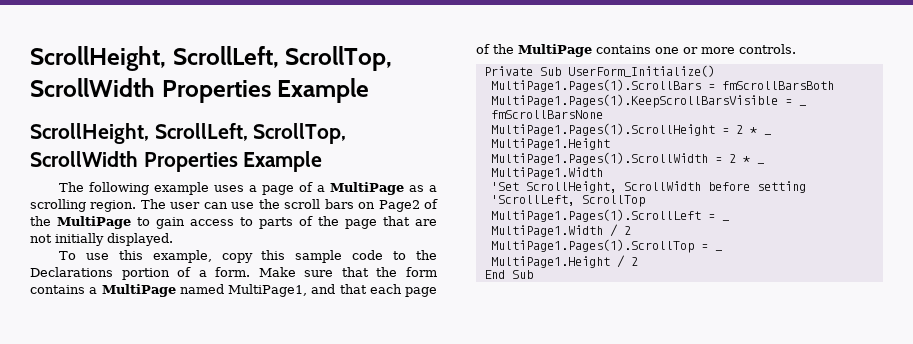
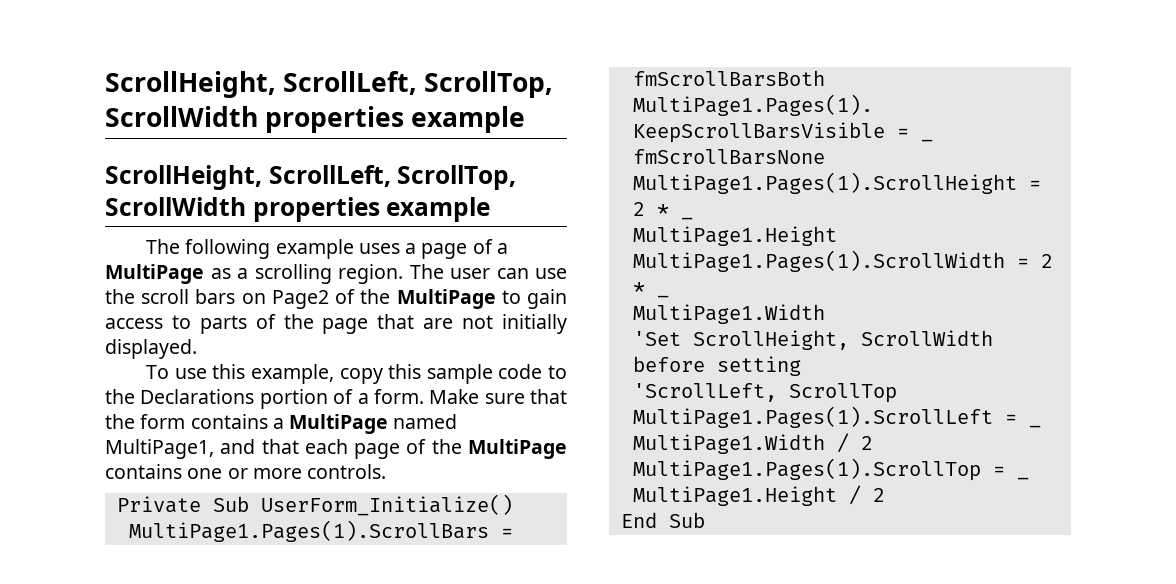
[30,46,393,71] [30,78,370,103] [30,123,347,144] [30,151,323,172] ScrollHeight, ScrollLeft, ScrollTop, ScrollWidth Properties Example // ScrollHeight, ScrollLeft, ScrollTop, ScrollWidth Properties Example -> [105,71,554,98] [105,106,526,133] [105,165,517,190] [105,197,491,222] ScrollHeight, ScrollLeft, ScrollTop, ScrollWidth properties example // ScrollHeight, ScrollLeft, ScrollTop, ScrollWidth properties example

